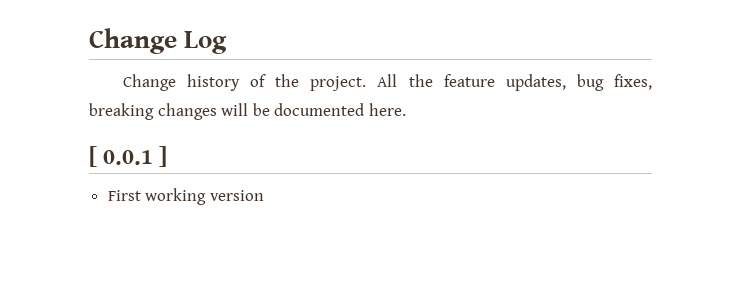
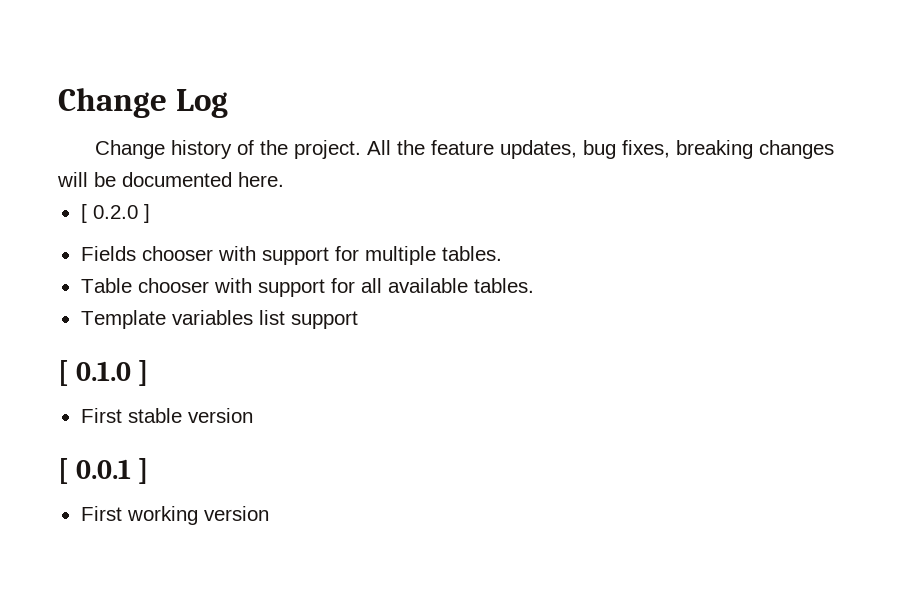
(406, 109) none -> [80,204,150,223] [80,246,502,265] [80,278,534,297] [80,310,358,329] [58,360,149,386] [80,408,253,423] // [ 0.2.0 ] // Fields chooser with support for multiple tables. // Table chooser with support for all available tables. // Template variables list support // [ 0.1.0 ] // First stable version

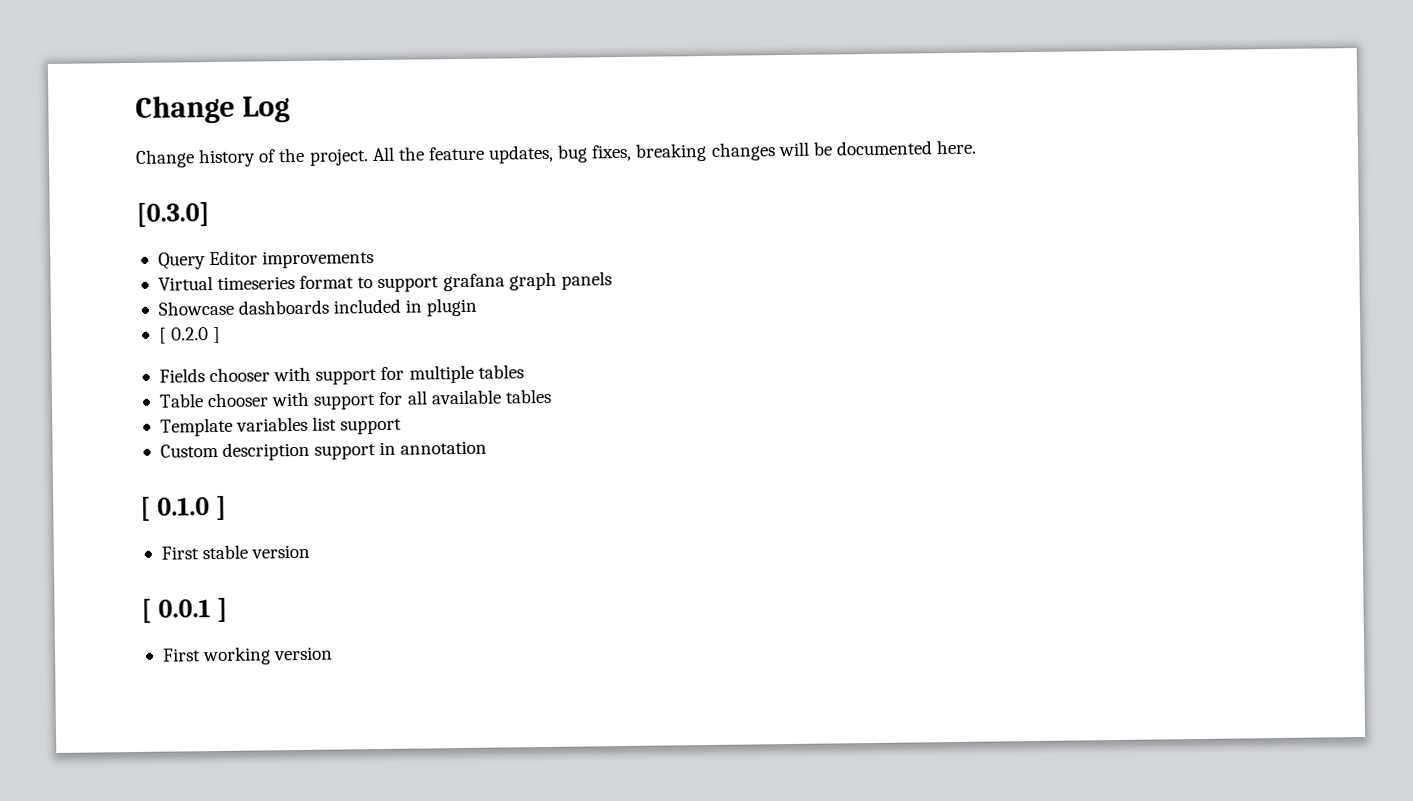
(284, 179) none -> [136,202,210,227] [157,250,375,270] [157,271,612,293] [157,297,478,317] // [0.3.0] // Query Editor improvements // Virtual timeseries format to support grafana graph panels // Showcase dashboards included in plugin
[441,246,502,261] tables. -> [477,364,524,379] tables
[473,278,534,293] tables. -> [504,388,552,404] tables
(358, 320) none -> [159,440,488,461] // Custom description support in annotation

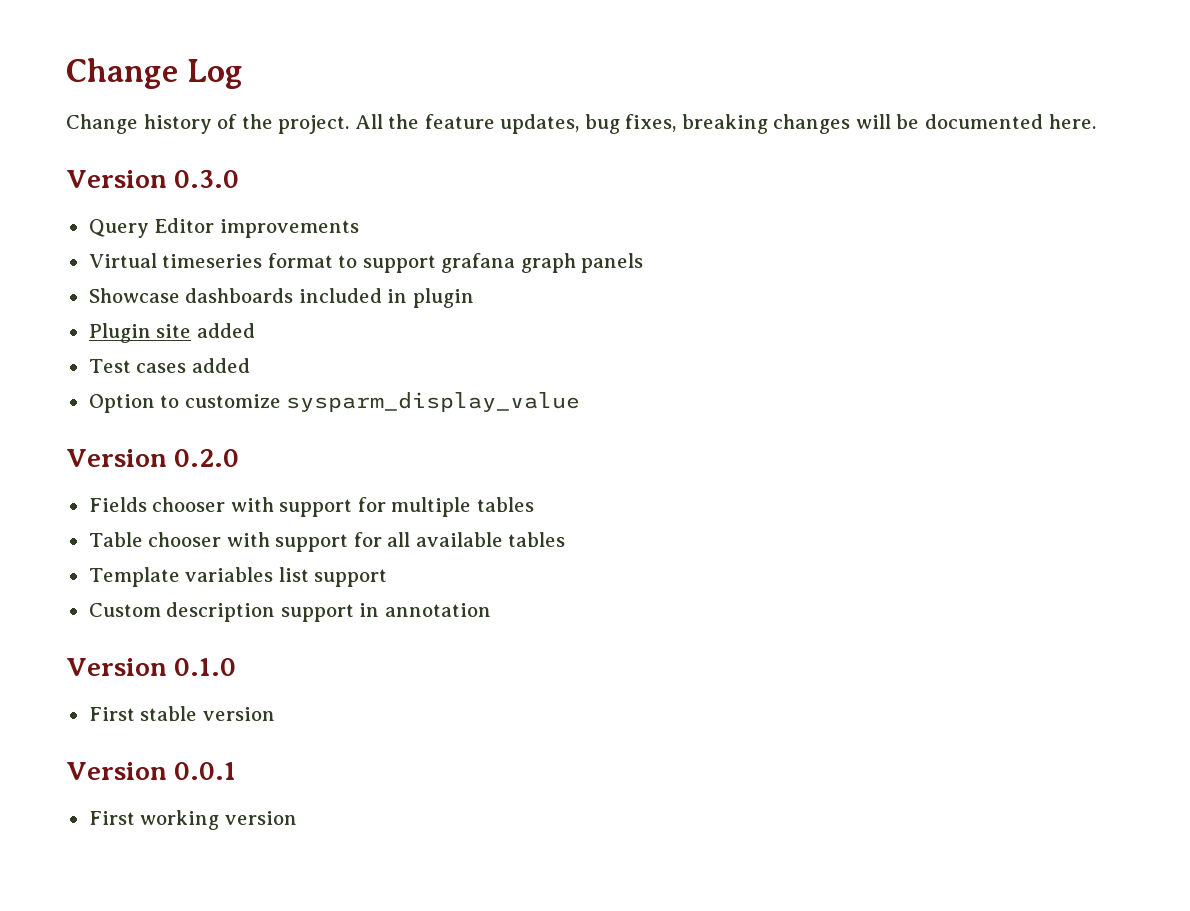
[136,202,210,227] [0.3.0] -> [66,169,240,188] Version 0.3.0
[158,327,167,344] [ -> [88,323,255,343] [88,358,250,373] [88,392,581,413] [66,449,167,467] Plugin site added // Test cases added // Option to customize sysparm_display_value // Version
[213,326,222,344] ] -> (240, 458) none
[140,496,151,521] [ -> [66,658,167,676] Version
[215,495,227,521] ] -> (237, 667) none
[141,598,152,623] [ -> [66,762,167,780] Version
[216,597,228,623] ] -> (237, 771) none

